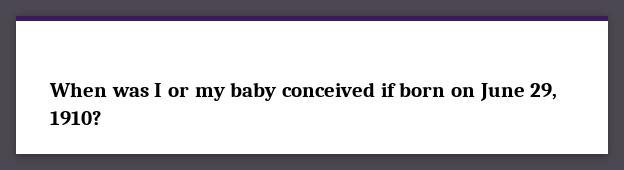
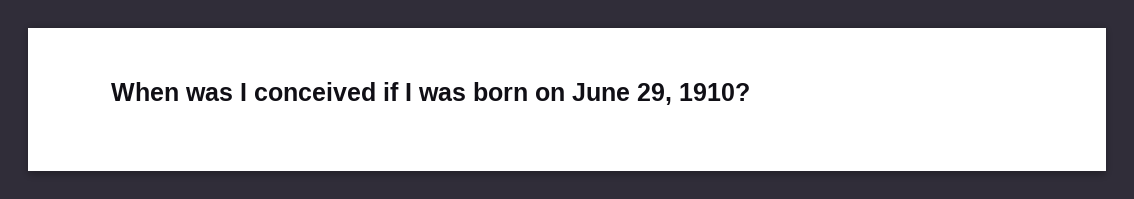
[168,82,396,101] or my baby conceived if -> [254,82,466,101] conceived if I was

